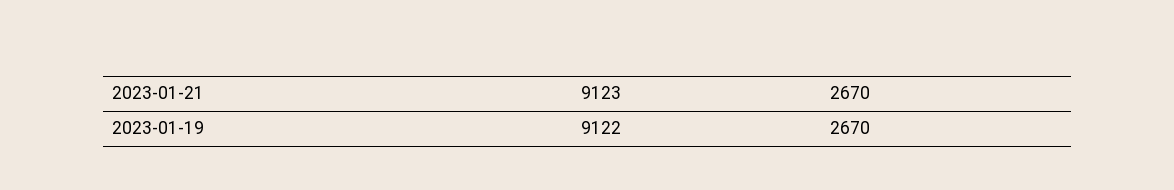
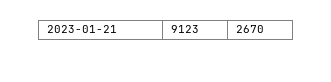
[111,121,204,134] [580,121,621,134] [829,121,870,134] // 2023-01-19 | 9122 | 2670 -> (264, 29) none

